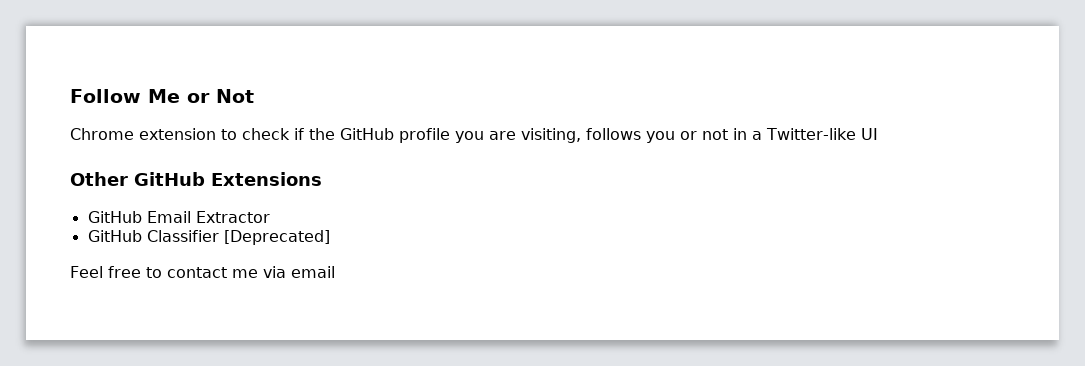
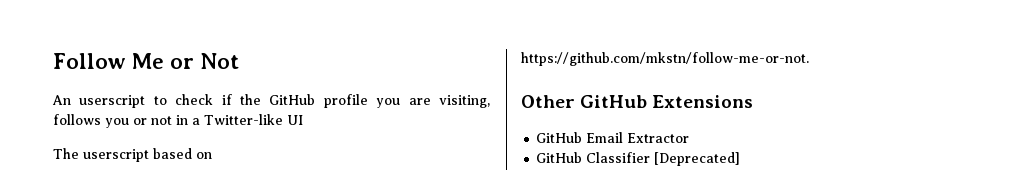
[70,128,216,140] Chrome extension -> [52,95,146,108] An userscript
(878, 134) none -> [53,148,212,162] [521,52,809,66] // The userscript based on https://github.com/mkstn/follow-me-or-not.
[70,266,335,278] // Feel free to contact me via email -> (741, 159) none

